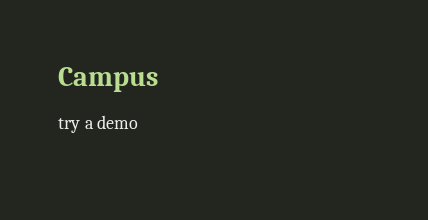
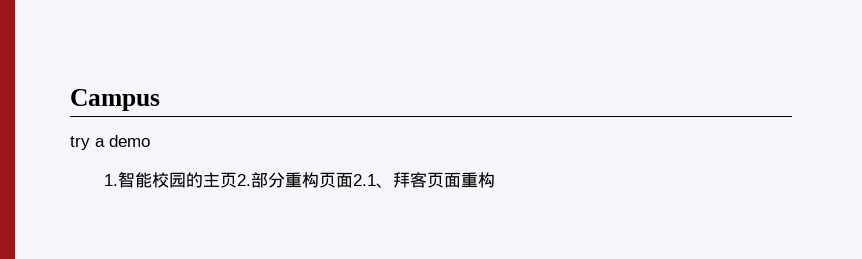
(139, 122) none -> [104,171,496,188] // 1.智能校园的主页2.部分重构页面2.1、拜客页面重构

